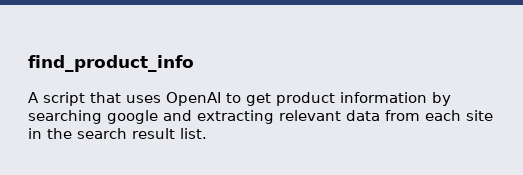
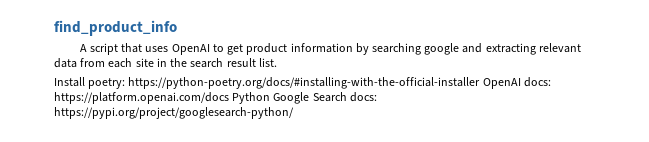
(207, 133) none -> [54,77,551,89] [54,92,377,104] [54,107,294,119] // Install poetry: https://python-poetry.org/docs/#installing-with-the-official-installer OpenAI docs: https://platform.openai.com/docs Python Google Search docs: https://pypi.org/project/googlesearch-python/

